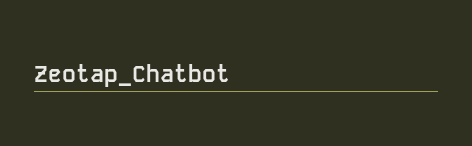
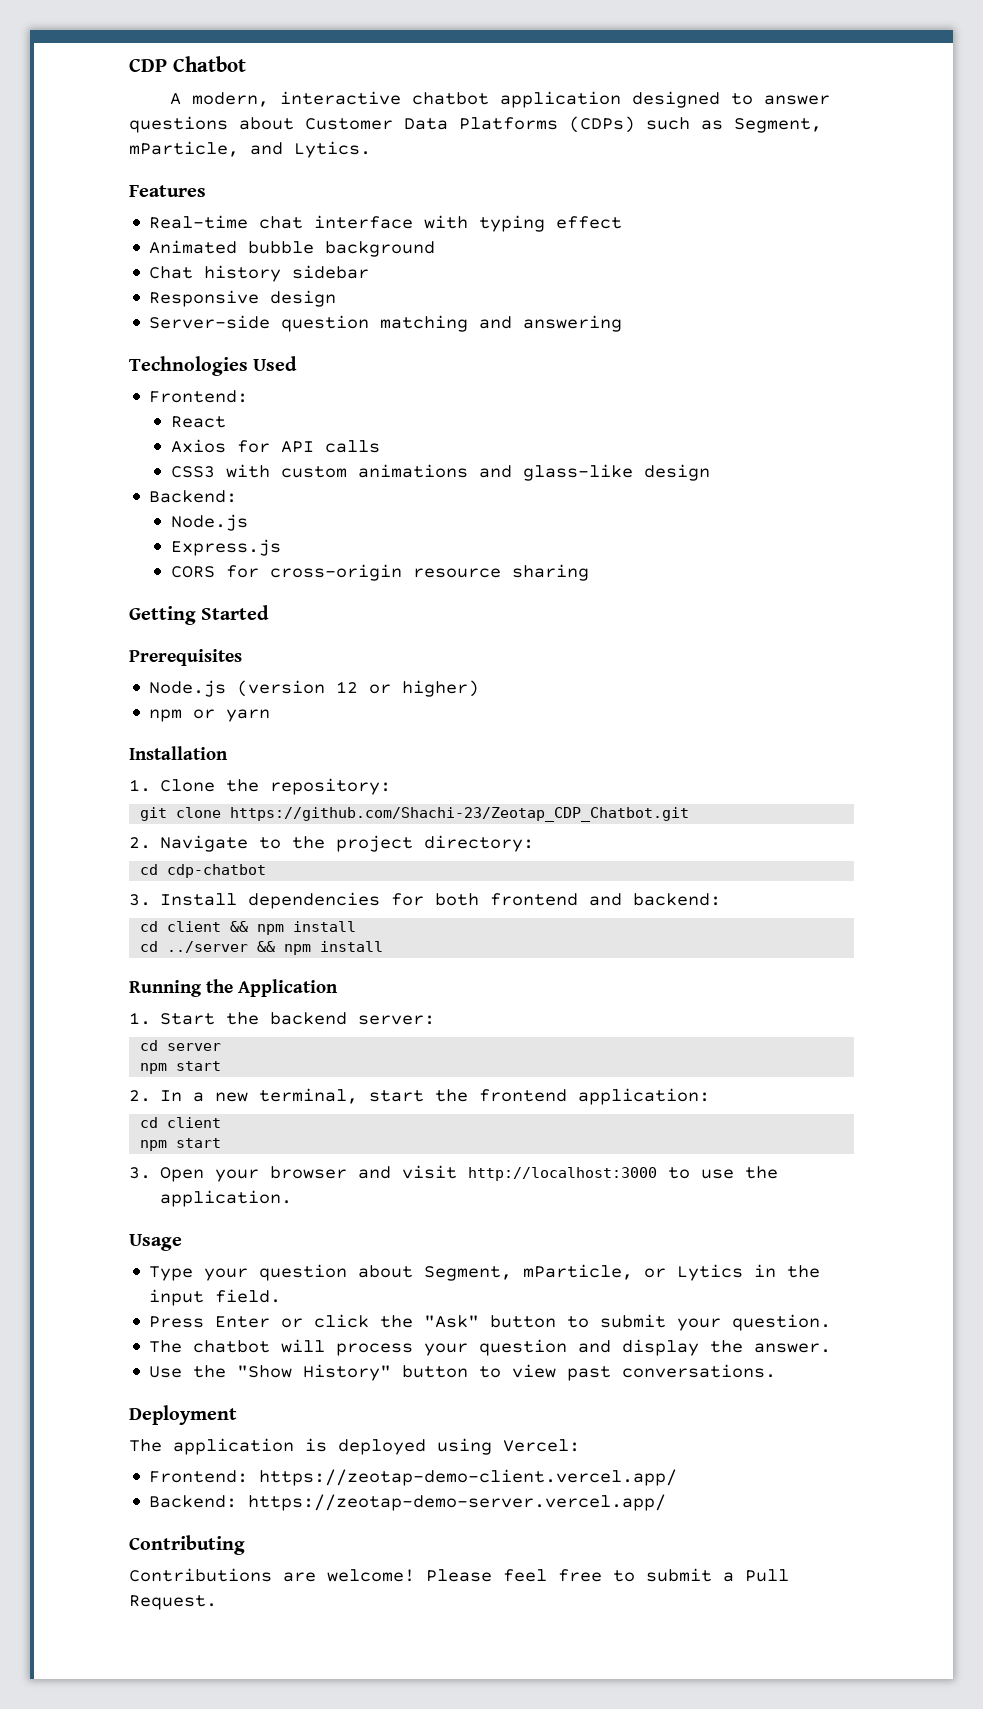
[34,64,230,87] Zeotap_Chatbot -> [129,56,246,72] [169,91,830,108] [129,116,822,133] [129,141,371,158] [129,185,206,197] [149,215,623,232] [149,240,436,257] [149,265,370,282] [149,290,337,307] [149,315,623,332] [129,356,298,376] [149,390,249,403] [170,416,226,428] [170,439,380,453] [170,464,710,481] [149,490,238,503] [170,514,248,531] [170,539,281,556] [170,564,589,581] [129,605,270,625] [129,649,242,666] [149,680,480,697] [149,709,271,722] [129,746,228,760] [129,778,392,795] [140,807,690,822] [129,835,535,852] [140,864,267,878] [129,892,722,909] [140,921,357,935] [140,941,384,955] [129,979,338,997] [129,1012,436,1025] [140,1040,222,1051] [140,1061,222,1074] [129,1088,711,1105] [140,1117,222,1128] [140,1138,222,1151] [129,1165,779,1182] [160,1190,293,1207] [129,1234,182,1251] [149,1264,821,1281] [149,1289,282,1306] [149,1314,832,1331] [149,1339,832,1356] [149,1364,777,1381] [129,1405,237,1425] [129,1438,580,1455] [149,1469,678,1486] [149,1494,667,1511] [129,1535,245,1555] [129,1568,789,1582] [129,1595,217,1610] CDP Chatbot // A modern, interactive chatbot application designed to answer questions about Customer Data Platforms (CDPs) such as Segment, mParticle, and Lytics. // Features // Real-time chat interface with typing effect // Animated bubble background // Chat history sidebar // Responsive design // Server-side question matching and answering // Technologies Used // Frontend: // React // Axios for API calls // CSS3 with custom animations and glass-like design // Backend: // Node.js // Express.js // CORS for cross-origin resource sharing // Getting Started // Prerequisites // Node.js (version 12 or higher) // npm or yarn // Installation // 1. Clone the repository: // git clone https://github.com/Shachi-23/Zeotap_CDP_Chatbot.git // 2. Navigate to the project directory: // cd cdp-chatbot // 3. Install dependencies for both frontend and backend: // cd client && npm install // cd ../server && npm install // Running the Application // 1. Start the backend server: // cd server // npm start // 2. In a new terminal, start the frontend application: // cd client // npm start // 3. Open your browser and visit http://localhost:3000 to use the application. // Usage // Type your question about Segment, mParticle, or Lytics in the input field. // Press Enter or click the "Ask" button to submit your question. // The chatbot will process your question and display the answer. // Use the "Show History" button to view past conversations. // Deployment // The application is deployed using Vercel: // Frontend: https://zeotap-demo-client.vercel.app/ // Backend: https://zeotap-demo-server.vercel.app/ // Contributing // Contributions are welcome! Please feel free to submit a Pull Request.

